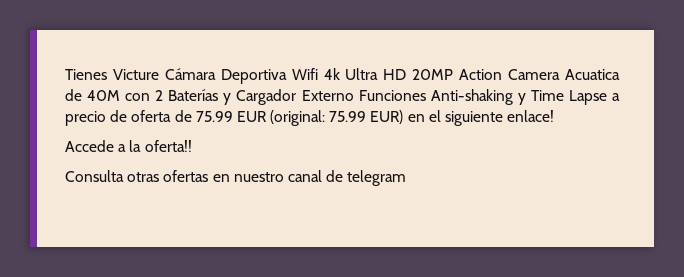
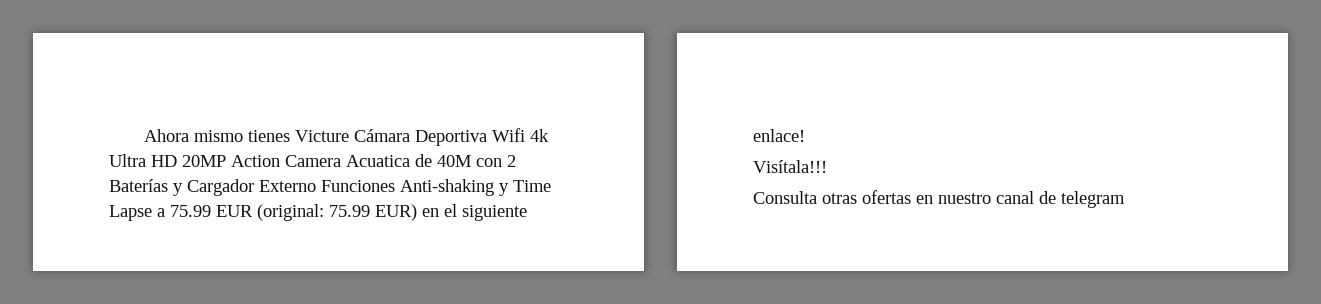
[65,69,107,80] Tienes -> [143,129,290,142] Ahora mismo tienes
[65,110,192,126] precio de oferta de -> (165, 212) none
[65,140,192,152] Accede a la oferta!! -> [753,160,827,173] Visítala!!!

